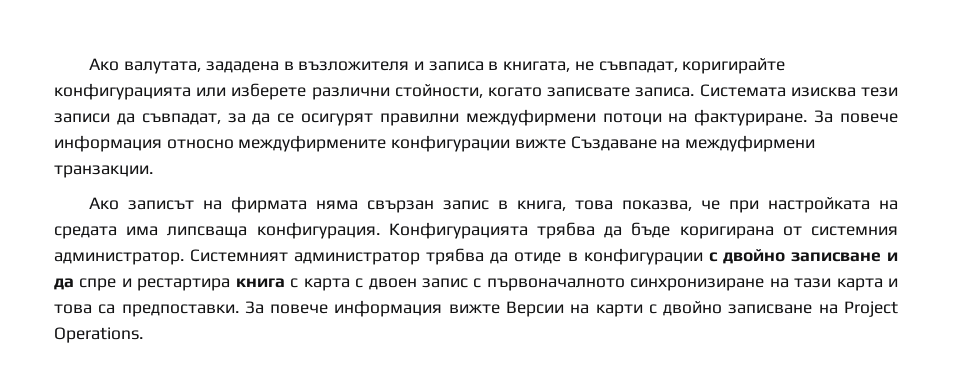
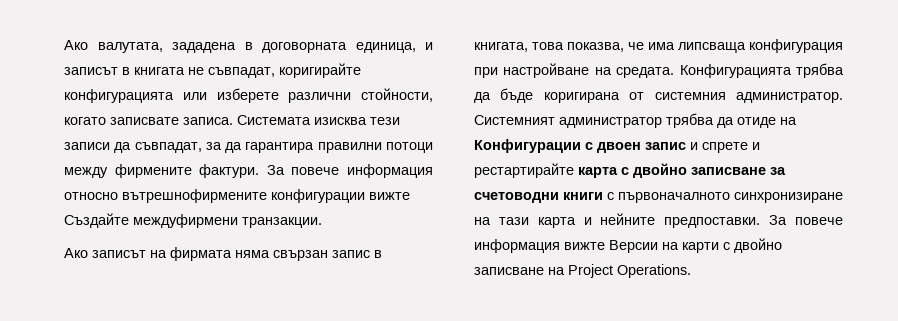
[298,61,571,72] възложителя и записа в книгата, -> [262,42,433,53] [64,67,185,75] договорната единица, и записът в книгата
[277,109,808,126] се осигурят правилни междуфирмени потоци на фактуриране. -> [245,142,433,153] [64,164,260,178] гарантира правилни потоци между фирмените фактури.
[238,135,387,152] междуфирмените -> [122,189,267,203] вътрешнофирмените
[570,136,681,151] Създаване на -> [64,213,129,228] Създайте
[517,200,567,211] книга, -> [474,42,528,52] книгата,
[729,197,899,213] [54,222,380,239] при настройката на средата има липсваща конфигурация. -> [648,39,843,53] [474,63,675,78] има липсваща конфигурация при настройване на средата.
[567,248,899,265] [54,278,468,291] в конфигурации с двойно записване и да спре и рестартира книга с карта с двоен запис -> [780,117,797,125] [474,139,760,153] [474,163,786,178] [474,192,603,203] на Конфигурации с двоен запис и спрете и рестартирайте карта с двойно записване за счетоводни книги
[54,304,116,314] това са -> [600,213,656,225] нейните

